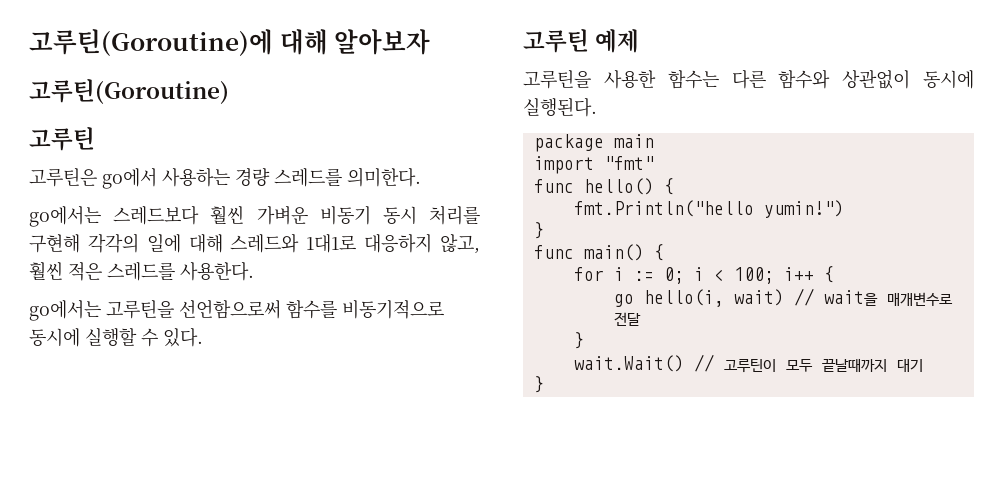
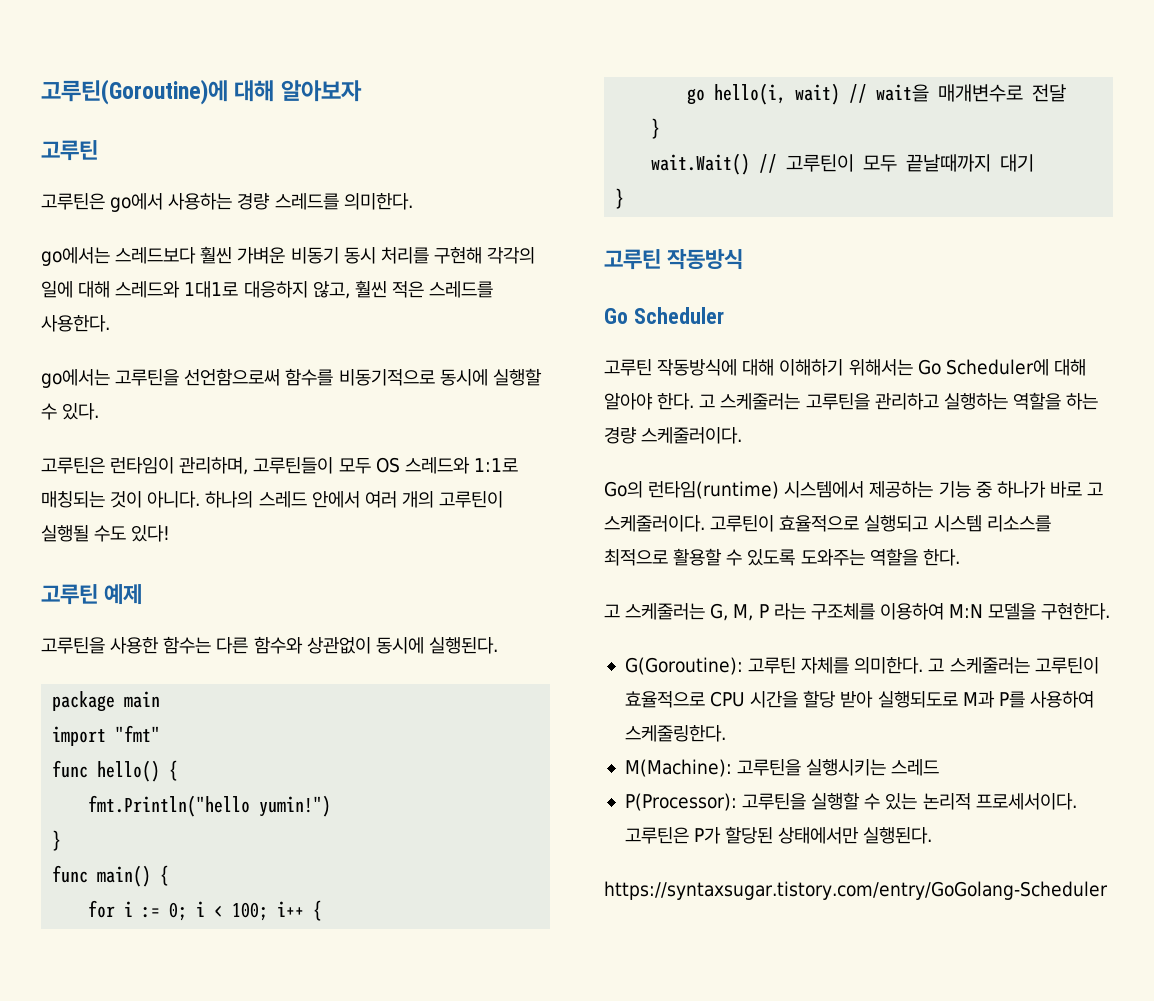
[29,79,229,104] // 고루틴(Goroutine) -> (362, 91) none
(203, 337) none -> [41,457,518,475] [41,491,504,508] [41,525,171,542] // 고루틴은 런타임이 관리하며, 고루틴들이 모두 OS 스레드와 1:1로 매칭되는 것이 아니다. 하나의 스레드 안에서 여러 개의 고루틴이 실행될 수도 있다!
(544, 384) none -> [604,249,744,270] [604,307,724,324] [604,359,1086,376] [604,392,1099,410] [604,427,743,444] [604,481,1104,499] [604,515,1051,532] [604,548,960,566] [604,603,1111,621] [624,657,1099,675] [624,690,1094,708] [624,725,726,742] [624,759,940,777] [624,792,1077,811] [624,826,933,844] [604,881,1108,900] // 고루틴 작동방식 // Go Scheduler // 고루틴 작동방식에 대해 이해하기 위해서는 Go Scheduler에 대해 알아야 한다. 고 스케줄러는 고루틴을 관리하고 실행하는 역할을 하는 경량 스케줄러이다. // Go의 런타임(runtime) 시스템에서 제공하는 기능 중 하나가 바로 고 스케줄러이다. 고루틴이 효율적으로 실행되고 시스템 리소스를 최적으로 활용할 수 있도록 도와주는 역할을 한다. // 고 스케줄러는 G, M, P 라는 구조체를 이용하여 M:N 모델을 구현한다. // G(Goroutine): 고루틴 자체를 의미한다. 고 스케줄러는 고루틴이 효율적으로 CPU 시간을 할당 받아 실행되도로 M과 P를 사용하여 스케줄링한다. // M(Machine): 고루틴을 실행시키는 스레드 // P(Processor): 고루틴을 실행할 수 있는 논리적 프로세서이다. 고루틴은 P가 할당된 상태에서만 실행된다. // https://syntaxsugar.tistory.com/entry/GoGolang-Scheduler

